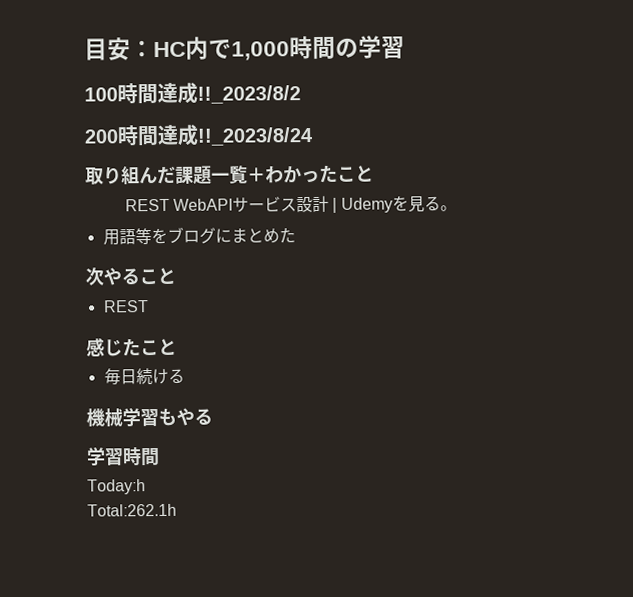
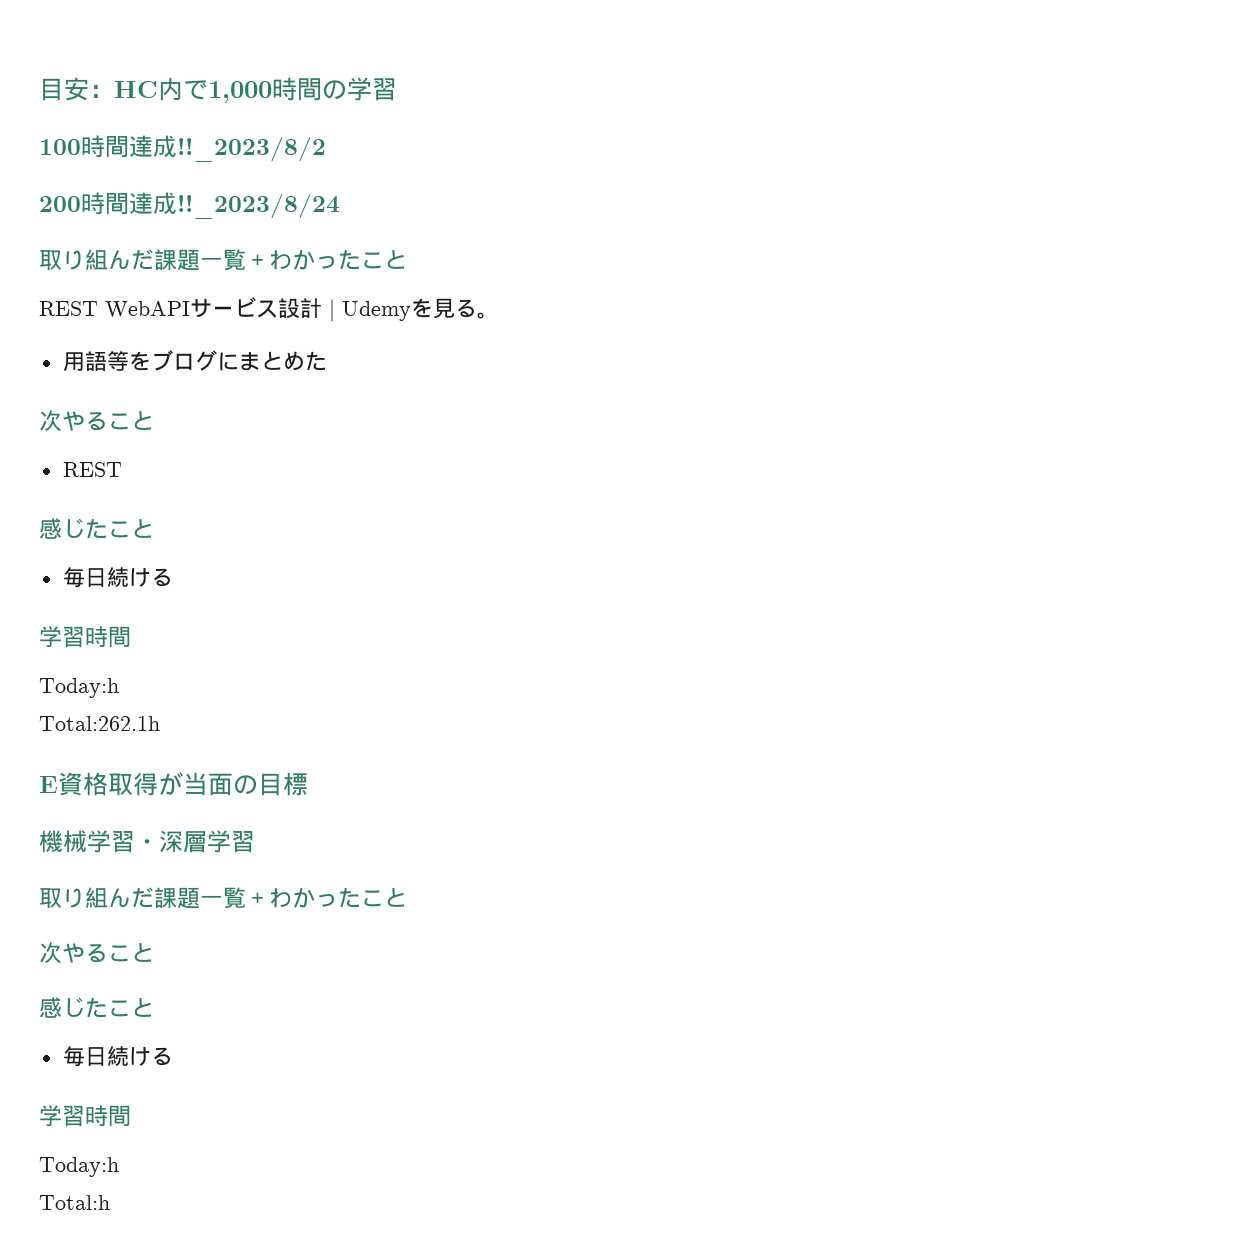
[86,407,213,428] [86,446,160,466] [87,479,146,495] [87,503,177,517] 機械学習もやる // 学習時間 // Today:h // Total:262.1h -> [39,626,131,648] [39,678,119,698] [39,716,160,731] [39,772,308,796] [39,830,255,853] [39,887,407,909] [39,942,154,964] [39,997,154,1018] [62,1046,173,1067] [39,1105,131,1127] [39,1157,119,1177] [39,1195,110,1210] 学習時間 // Today:h // Total:262.1h // E資格取得が当面の目標 // 機械学習・深層学習 // 取り組んだ課題一覧＋わかったこと // 次やること // 感じたこと // 毎日続ける // 学習時間 // Today:h // Total:h

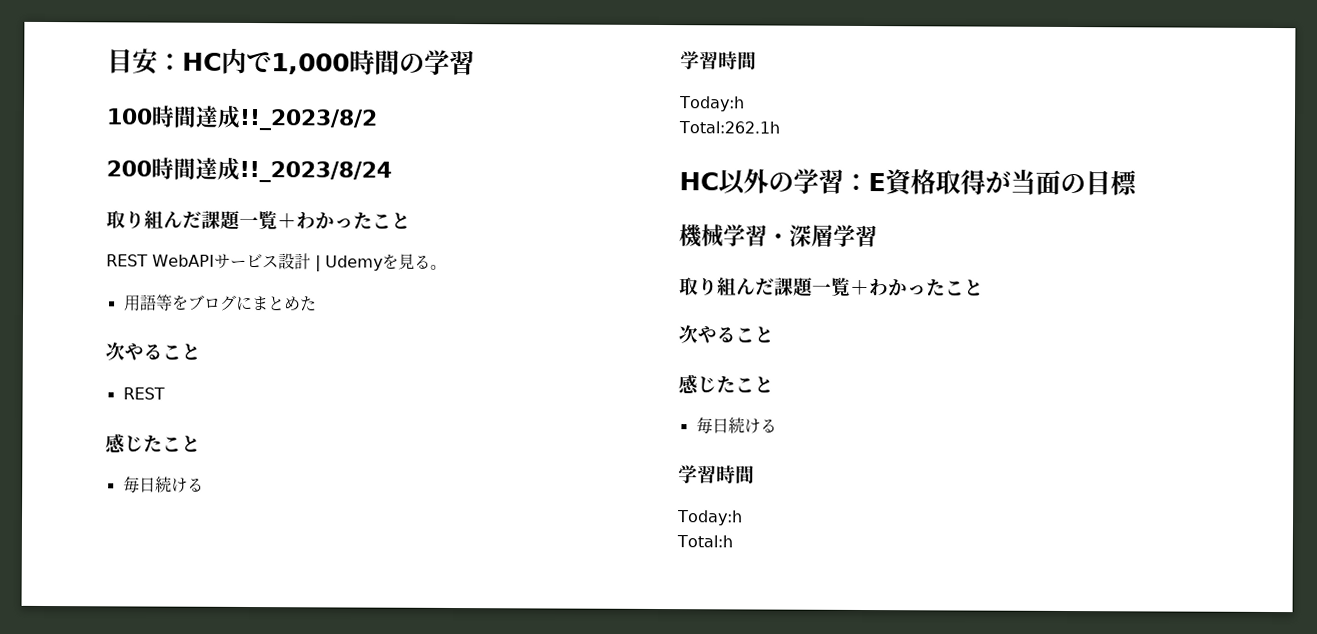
(160, 723) none -> [679,168,869,195] HC以外の学習：

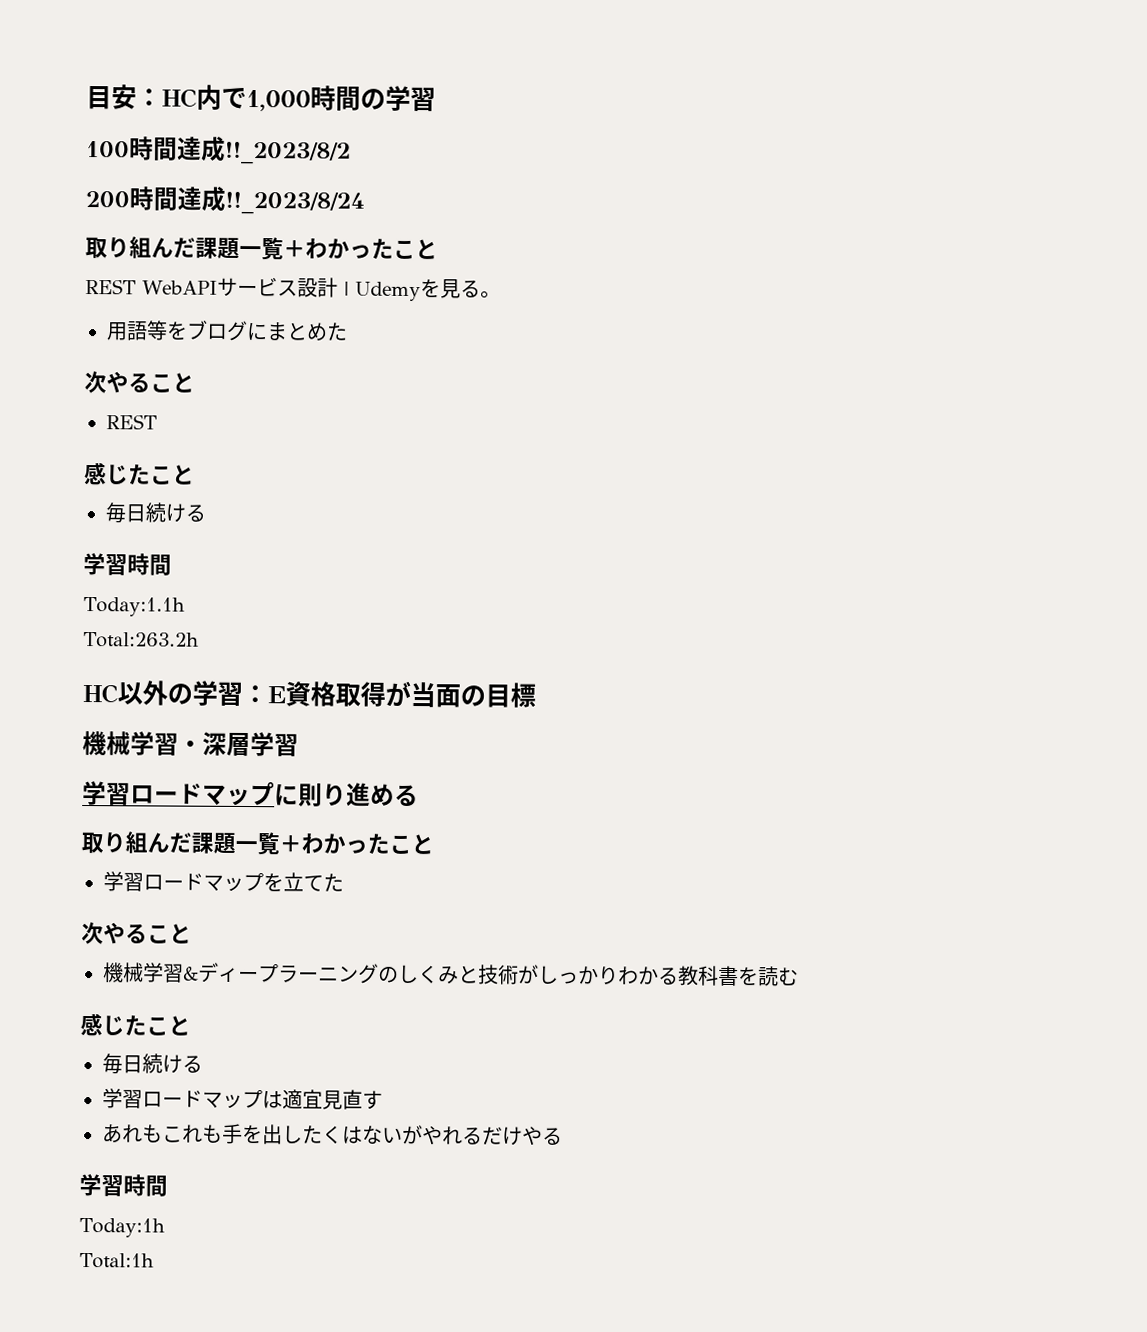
[679,96,745,112] [678,121,780,134] Today:h // Total:262.1h -> [83,597,185,617] [83,632,199,648] Today:1.1h // Total:263.2h
[679,276,984,297] [678,325,774,344] [678,374,774,395] [695,417,777,435] [678,465,755,484] [676,510,743,526] [676,535,733,548] // 取り組んだ課題一覧＋わかったこと // 次やること // 感じたこと // 毎日続ける // 学習時間 // Today:h // Total:h -> [82,781,419,807] [81,831,434,856] [103,871,344,892] [81,921,192,945] [103,962,799,987] [80,1012,191,1037] [102,1053,203,1075] [102,1088,383,1110] [102,1123,563,1146] [79,1173,168,1197] [79,1217,165,1238] [79,1252,154,1269] // 学習ロードマップに則り進める // 取り組んだ課題一覧＋わかったこと // 学習ロードマップを立てた // 次やること // 機械学習&ディープラーニングのしくみと技術がしっかりわかる教科書を読む // 感じたこと // 毎日続ける // 学習ロードマップは適宜見直す // あれもこれも手を出したくはないがやれるだけやる // 学習時間 // Today:1h // Total:1h

